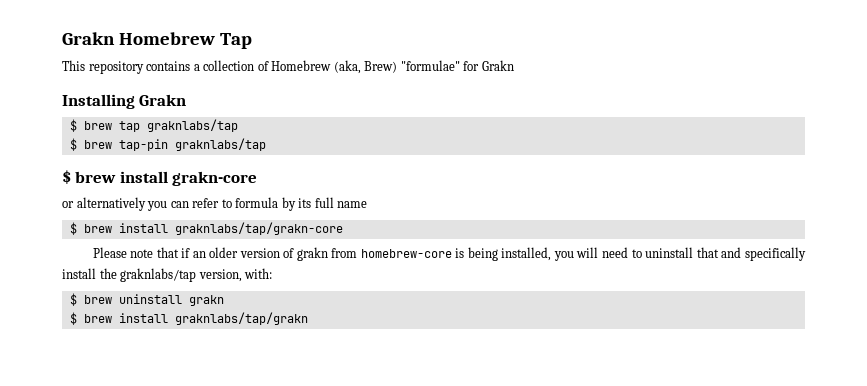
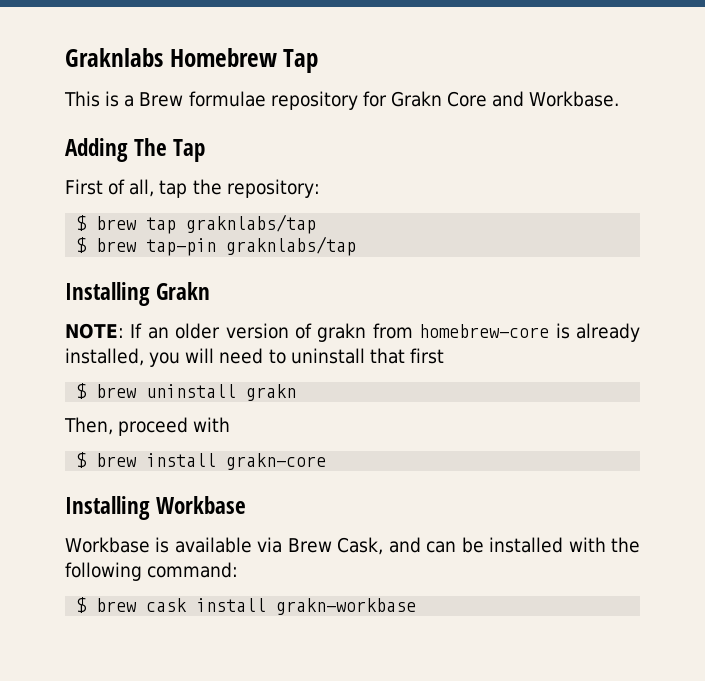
[62,32,115,45] Grakn -> [65,48,163,67] Graknlabs
[88,60,514,74] [62,94,187,109] repository contains a collection of Homebrew (aka, Brew) "formulae" for Grakn // Installing Grakn -> [105,91,620,110] [65,138,206,162] [65,179,320,198] is a Brew formulae repository for Grakn Core and Workbase. // Adding The Tap // First of all, tap the repository:
[62,170,258,186] [62,197,368,211] [69,222,343,235] [92,247,191,258] $ brew install grakn-core // or alternatively you can refer to formula by its full name // $ brew install graknlabs/tap/grakn-core // Please note that if -> [65,282,211,306] [65,323,143,339] Installing Grakn // NOTE: If
[467,247,498,261] being -> [576,323,640,342] already
[721,247,806,261] [62,268,273,282] and specifically install the graknlabs/tap version, with: -> [409,348,444,364] first
[69,312,308,325] // $ brew install graknlabs/tap/grakn -> [64,417,231,436] [76,452,327,470] [65,496,247,520] [65,537,640,555] [65,562,239,581] [76,597,417,615] // Then, proceed with // $ brew install grakn-core // Installing Workbase // Workbase is available via Brew Cask, and can be installed with the following command: // $ brew cask install grakn-workbase

